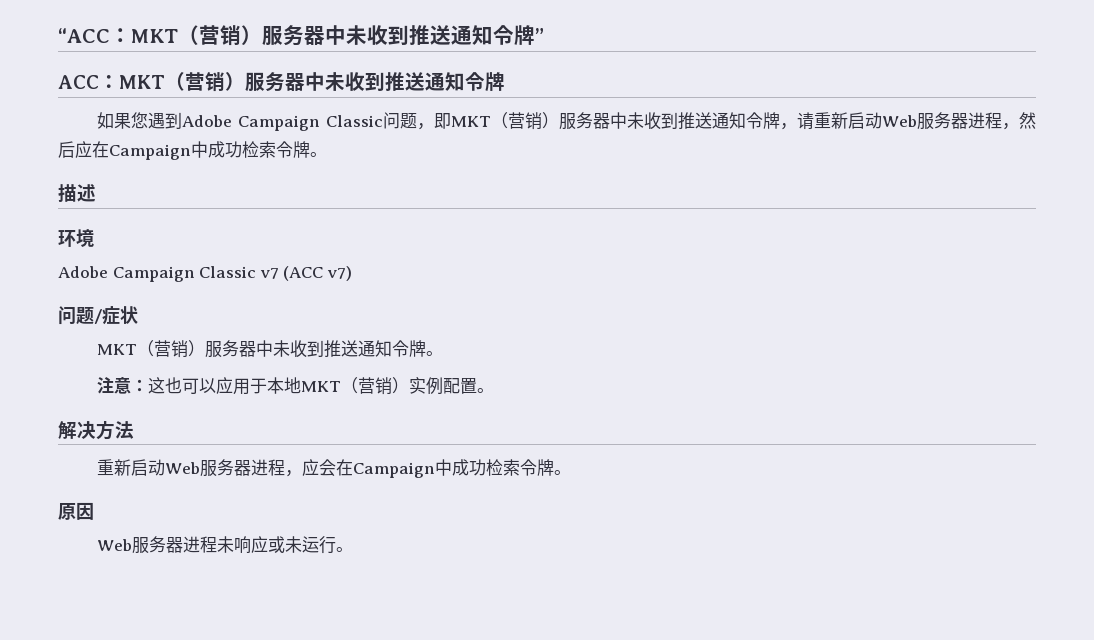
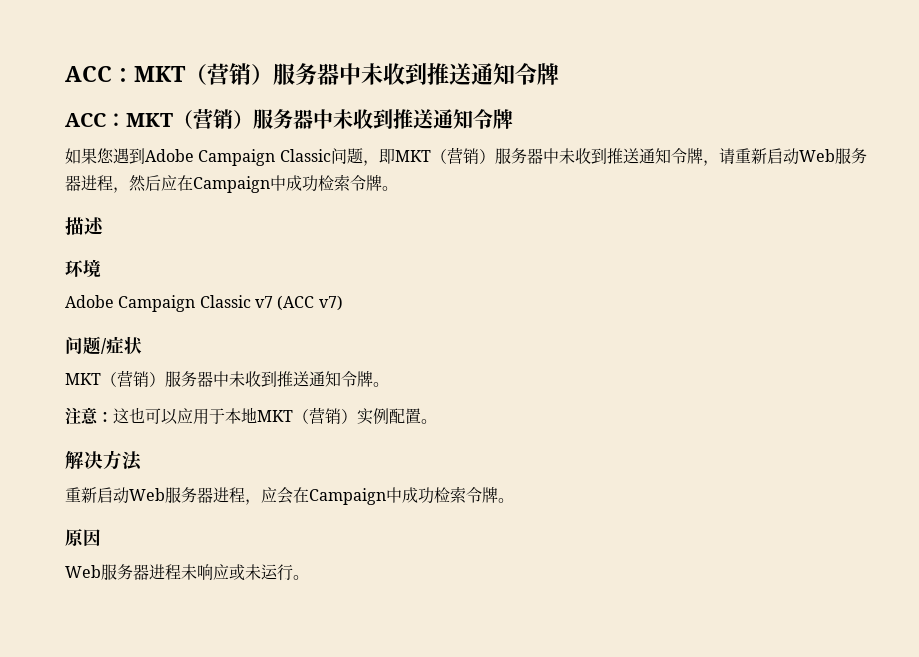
[58,28,110,43] “ACC -> [65,66,112,82] ACC
[534,28,544,43] ” -> (559, 74) none

